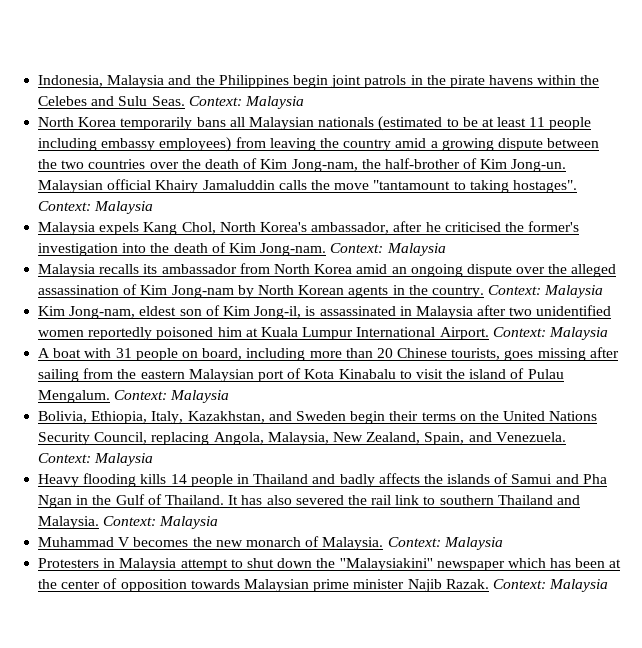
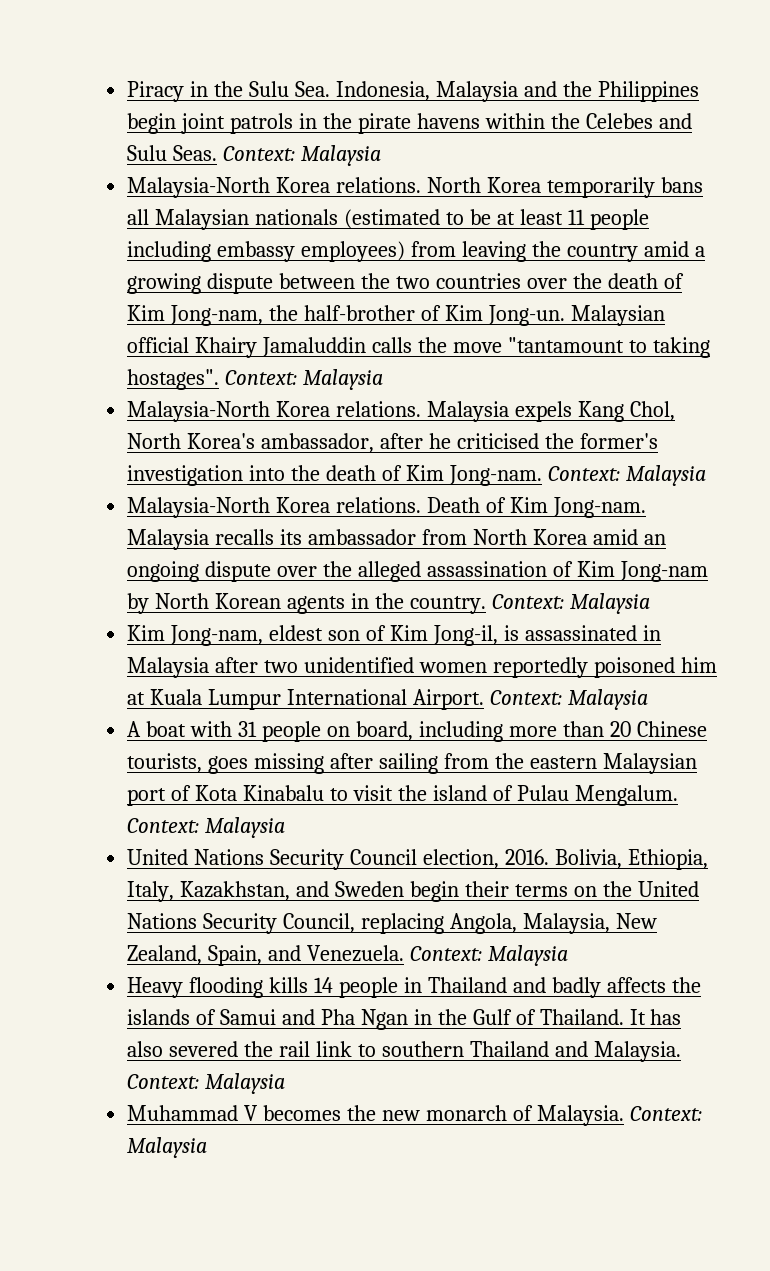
(38, 81) none -> [127,81,330,102] Piracy in the Sulu Sea.
(304, 102) none -> [127,177,422,198] Malaysia-North Korea relations.
(154, 207) none -> [127,401,422,422] Malaysia-North Korea relations.
(446, 249) none -> [127,497,646,518] Malaysia-North Korea relations. Death of Kim Jong-nam.
(230, 396) none -> [127,849,549,870] United Nations Security Council election, 2016.
[38,558,622,571] [38,578,609,592] // Protesters in Malaysia attempt to shut down the ''Malaysiakini'' newspaper which has been at the center of opposition towards Malaysian prime minister Najib Razak. Context: Malaysia -> (208, 1147) none

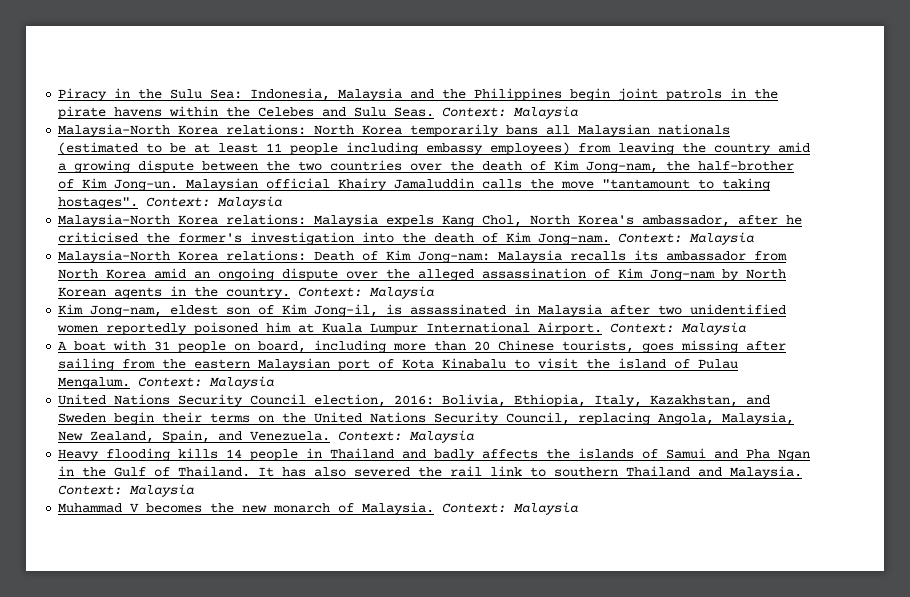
[294,81,330,97] Sea. -> [210,89,243,99] Sea:
[336,177,422,193] relations. -> [226,124,307,135] relations:
[336,401,422,417] relations. -> [226,214,307,225] relations:
[336,497,422,513] relations. -> [226,250,307,261] relations:
[552,497,646,518] Jong-nam. -> [418,251,491,263] Jong-nam:
[504,849,549,865] 2016. -> [394,395,435,405] 2016:

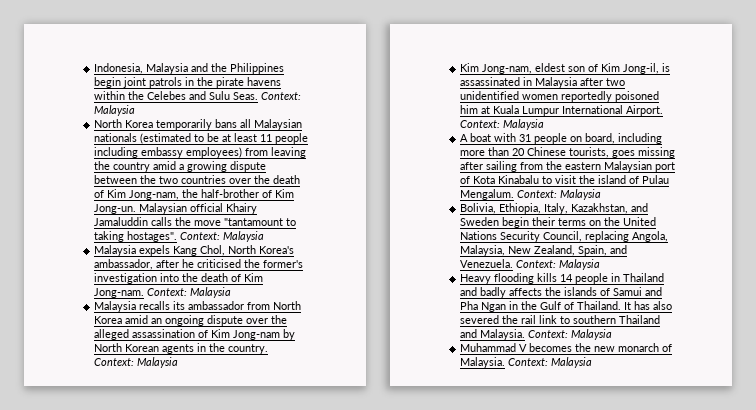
[58,88,243,101] Piracy in the Sulu Sea: -> (94, 68) none
[58,124,307,137] Malaysia-North Korea relations: -> (136, 110) none
[58,214,307,227] Malaysia-North Korea relations: -> (265, 236) none
[58,250,491,263] Malaysia-North Korea relations: Death of Kim Jong-nam: -> (232, 292) none
[58,394,435,407] United Nations Security Council election, 2016: -> (602, 194) none

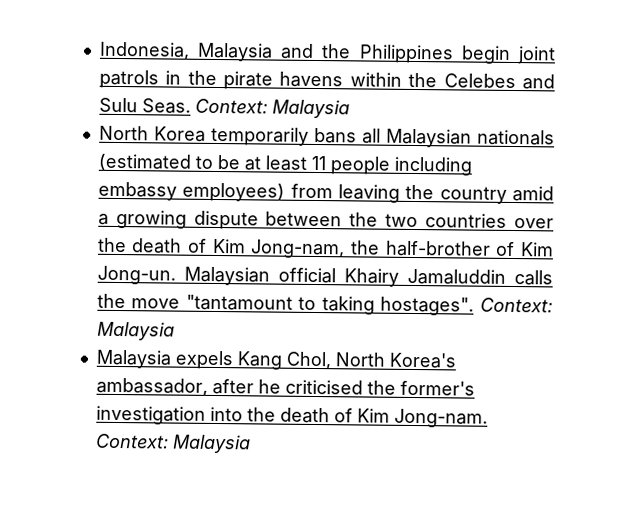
[94,301,302,312] [94,315,288,326] [94,329,296,340] [94,343,269,354] [94,357,179,368] [460,63,671,74] [460,77,626,88] [460,91,660,102] [460,105,664,116] [460,119,545,130] [460,133,663,144] [460,147,676,158] [460,161,676,172] [460,175,670,184] [460,189,602,200] [460,203,649,214] [460,217,657,228] [460,231,669,242] [460,245,628,256] [460,259,601,270] [460,273,665,284] [460,287,663,298] [460,301,673,312] [460,315,661,324] [460,329,613,340] [460,343,673,352] [460,357,593,368] // Malaysia recalls its ambassador from North Korea amid an ongoing dispute over the alleged assassination of Kim Jong-nam by North Korean agents in the country. Context: Malaysia // Kim Jong-nam, eldest son of Kim Jong-il, is assassinated in Malaysia after two unidentified women reportedly poisoned him at Kuala Lumpur International Airport. Context: Malaysia // A boat with 31 people on board, including more than 20 Chinese tourists, goes missing after sailing from the eastern Malaysian port of Kota Kinabalu to visit the island of Pulau Mengalum. Context: Malaysia // Bolivia, Ethiopia, Italy, Kazakhstan, and Sweden begin their terms on the United Nations Security Council, replacing Angola, Malaysia, New Zealand, Spain, and Venezuela. Context: Malaysia // Heavy flooding kills 14 people in Thailand and badly affects the islands of Samui and Pha Ngan in the Gulf of Thailand. It has also severed the rail link to southern Thailand and Malaysia. Context: Malaysia // Muhammad V becomes the new monarch of Malaysia. Context: Malaysia -> (251, 444) none

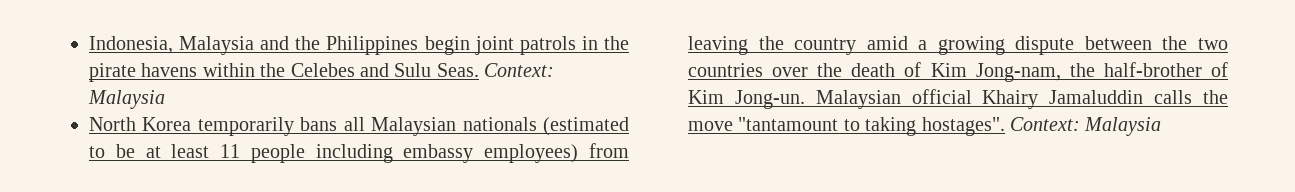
[95,349,456,370] [95,377,475,396] [95,405,488,428] [95,433,251,454] // Malaysia expels Kang Chol, North Korea's ambassador, after he criticised the former's investigation into the death of Kim Jong-nam. Context: Malaysia -> (1162, 126) none

